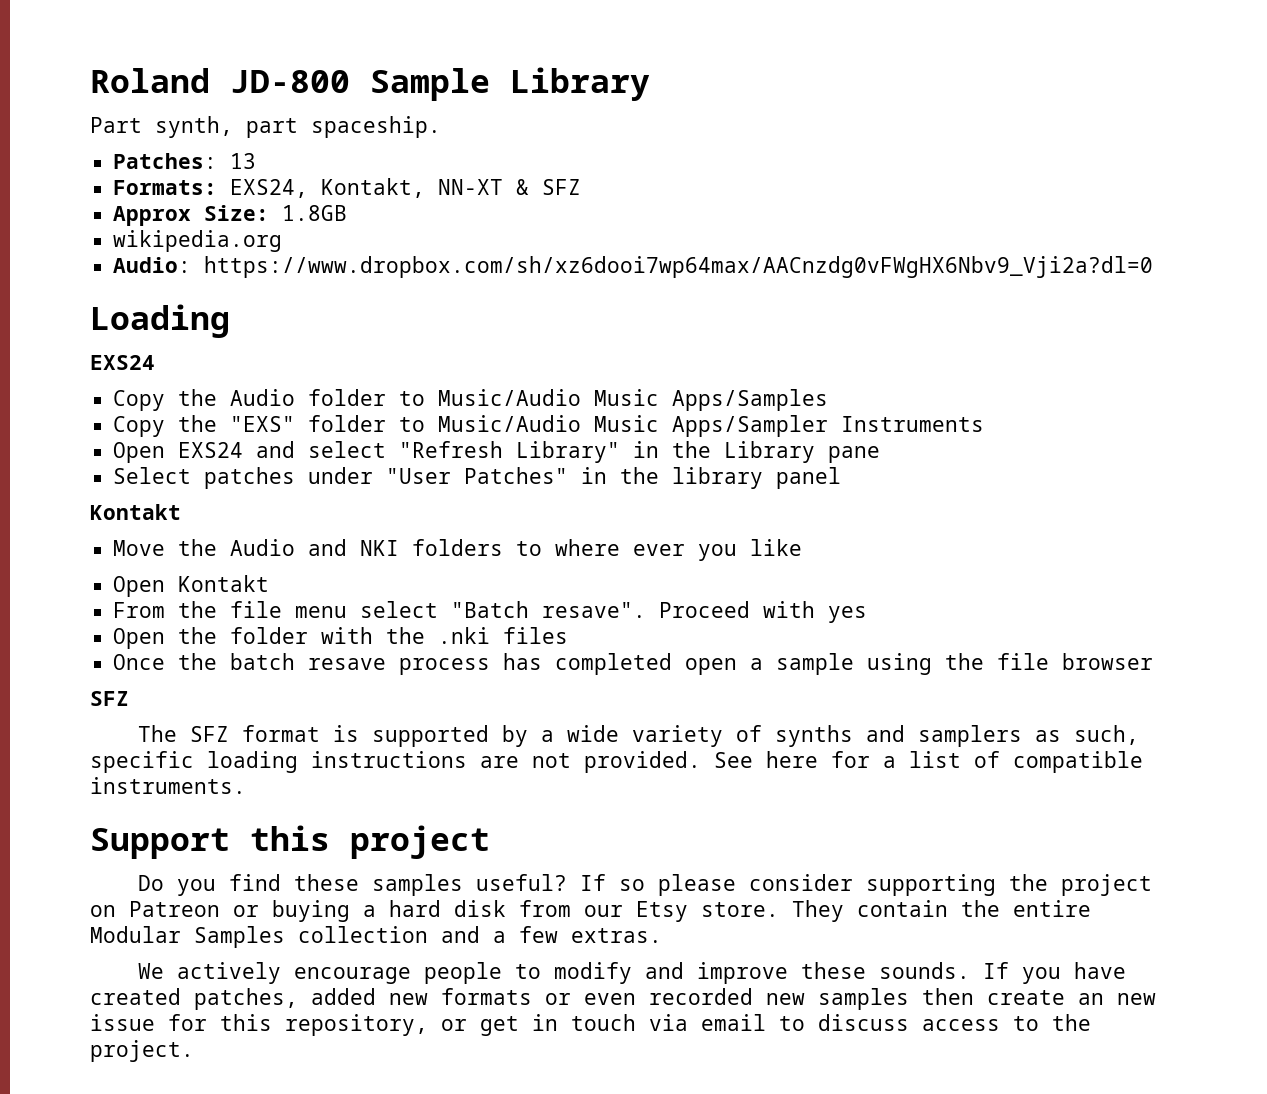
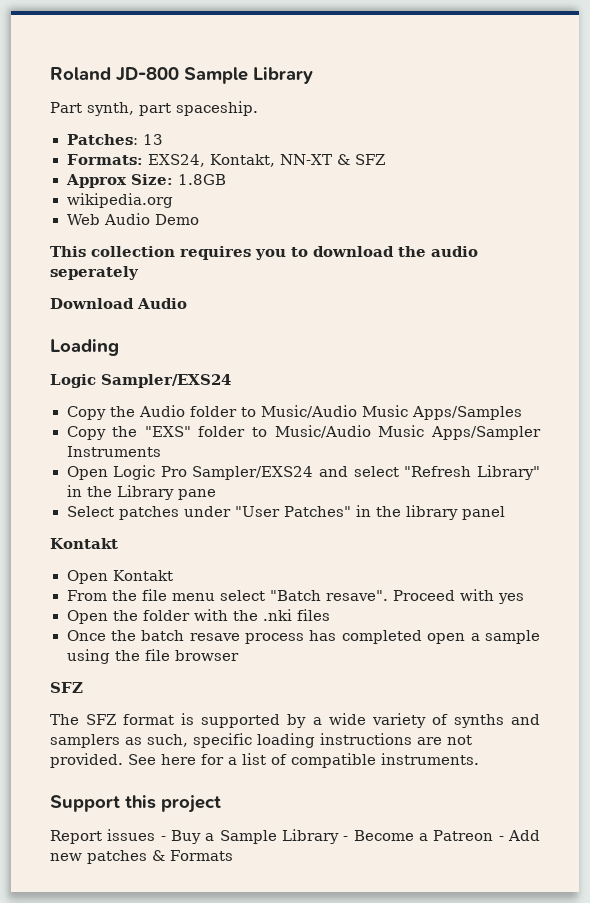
[113,256,1154,278] Audio: https://www.dropbox.com/sh/xz6dooi7wp64max/AACnzdg0vFWgHX6Nbv9_Vji2a?dl=0 -> [66,213,200,225] [50,246,478,260] [50,266,139,280] [50,298,187,309] Web Audio Demo // This collection requires you to download the audio seperately // Download Audio
[90,355,155,370] EXS24 -> [50,374,231,388] Logic Sampler/EXS24
[178,442,244,458] EXS24 -> [113,465,314,480] Logic Pro Sampler/EXS24
[113,539,803,561] // Move the Audio and NKI folders to where ever you like -> (118, 543) none
[138,874,1153,896] [90,900,1091,922] [90,926,662,948] [138,962,1127,984] [90,988,1156,1010] [90,1014,1091,1036] [90,1040,194,1062] Do you find these samples useful? If so please consider supporting the project on Patreon or buying a hard disk from our Etsy store. They contain the entire Modular Samples collection and a few extras. // We actively encourage people to modify and improve these sounds. If you have created patches, added new formats or even recorded new samples then create an new issue for this repository, or get in touch via email to discuss access to the project. -> [50,829,540,844] [50,850,233,864] Report issues - Buy a Sample Library - Become a Patreon - Add new patches & Formats

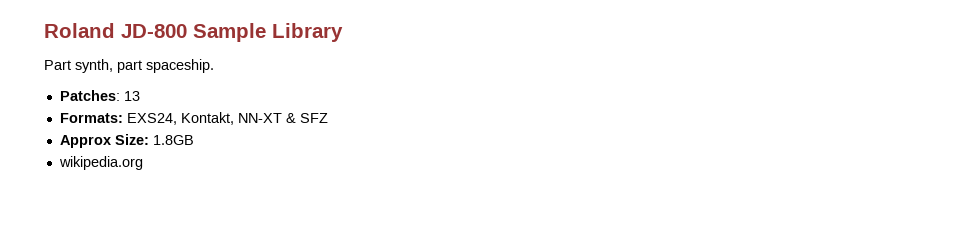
[66,213,200,225] [50,246,478,260] [50,266,139,280] [50,298,187,309] [50,339,119,356] [50,374,231,388] [66,405,522,420] [66,425,541,440] [66,446,161,457] [66,465,541,480] [66,485,216,500] [66,505,505,520] [50,538,118,549] [66,570,173,584] [66,589,524,604] [66,609,330,624] [66,630,541,644] [66,649,239,664] [50,682,83,693] [50,713,540,728] [50,733,472,748] [50,753,479,768] [50,795,221,813] [50,829,540,844] [50,850,233,864] // Web Audio Demo // This collection requires you to download the audio seperately // Download Audio // Loading // Logic Sampler/EXS24 // Copy the Audio folder to Music/Audio Music Apps/Samples // Copy the "EXS" folder to Music/Audio Music Apps/Sampler Instruments // Open Logic Pro Sampler/EXS24 and select "Refresh Library" in the Library pane // Select patches under "User Patches" in the library panel // Kontakt // Open Kontakt // From the file menu select "Batch resave". Proceed with yes // Open the folder with the .nki files // Once the batch resave process has completed open a sample using the file browser // SFZ // The SFZ format is supported by a wide variety of synths and samplers as such, specific loading instructions are not provided. See here for a list of compatible instruments. // Support this project // Report issues - Buy a Sample Library - Become a Patreon - Add new patches & Formats -> (143, 163) none

